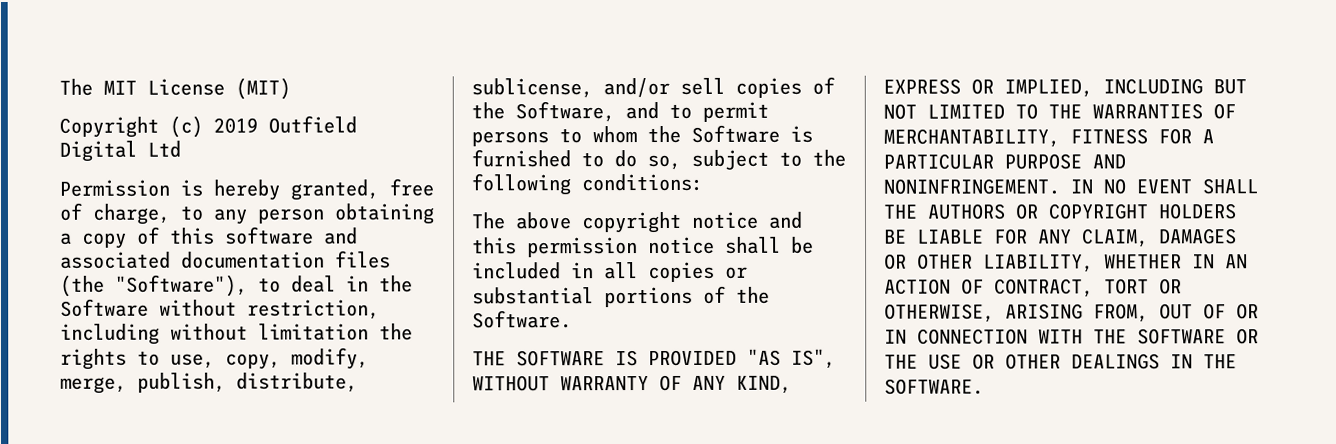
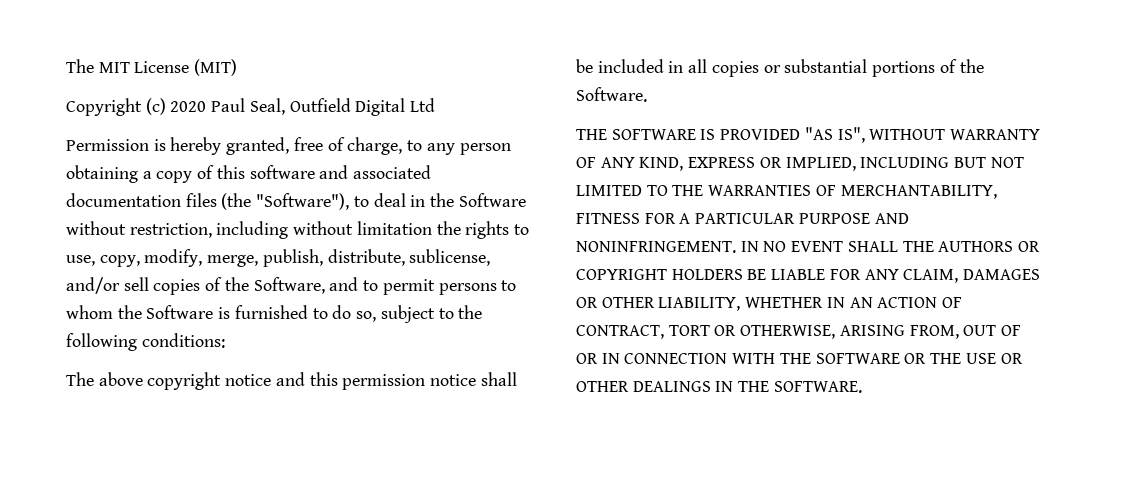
[213,117,258,134] 2019 -> [170,98,285,115] 2020 Paul Seal,

